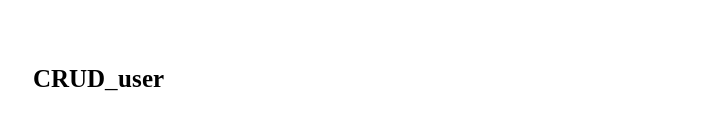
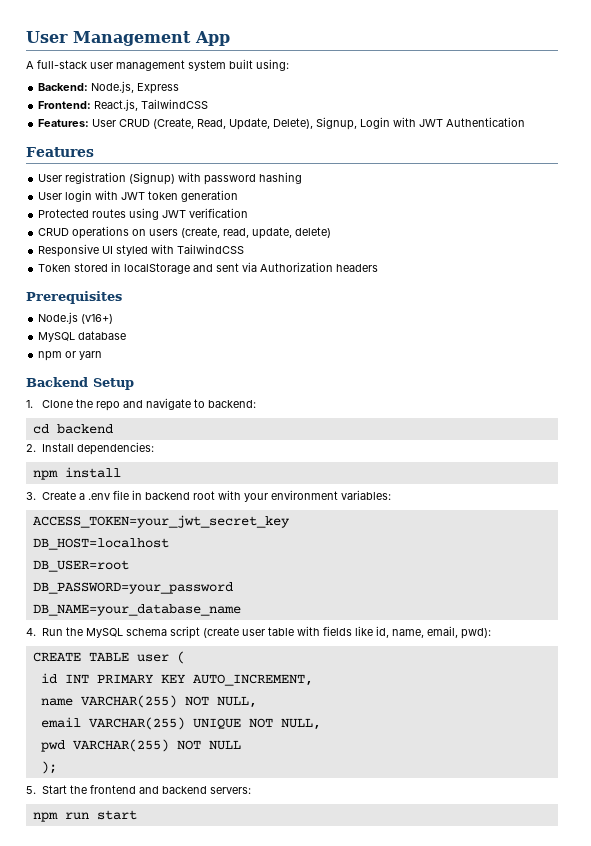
[33,70,164,91] CRUD_user -> [26,31,230,46] [26,59,289,71] [38,81,180,94] [38,99,209,111] [38,117,526,130] [26,147,94,157] [38,172,303,185] [38,190,239,202] [38,208,249,220] [38,226,332,239] [38,244,245,257] [38,262,379,274] [26,291,122,304] [38,312,114,324] [38,331,127,342] [38,351,103,361] [26,377,134,390] [26,398,256,411] [32,424,113,434] [26,442,154,455] [32,467,121,480] [26,490,391,502] [32,515,290,528] [32,538,169,550] [32,560,129,572] [32,582,233,594] [32,604,241,616] [26,626,491,639] [32,651,185,664] [40,673,313,686] [40,695,257,708] [40,717,321,730] [40,739,241,752] [40,761,57,774] [26,785,251,794] [32,810,137,822] User Management App // A full-stack user management system built using: // Backend: Node.js, Express // Frontend: React.js, TailwindCSS // Features: User CRUD (Create, Read, Update, Delete), Signup, Login with JWT Authentication // Features // User registration (Signup) with password hashing // User login with JWT token generation // Protected routes using JWT verification // CRUD operations on users (create, read, update, delete) // Responsive UI styled with TailwindCSS // Token stored in localStorage and sent via Authorization headers // Prerequisites // Node.js (v16+) // MySQL database // npm or yarn // Backend Setup // 1. Clone the repo and navigate to backend: // cd backend // 2. Install dependencies: // npm install // 3. Create a .env file in backend root with your environment variables: // ACCESS_TOKEN=your_jwt_secret_key // DB_HOST=localhost // DB_USER=root // DB_PASSWORD=your_password // DB_NAME=your_database_name // 4. Run the MySQL schema script (create user table with fields like id, name, email, pwd): // CREATE TABLE user ( // id INT PRIMARY KEY AUTO_INCREMENT, // name VARCHAR(255) NOT NULL, // email VARCHAR(255) UNIQUE NOT NULL, // pwd VARCHAR(255) NOT NULL // ); // 5. Start the frontend and backend servers: // npm run start

